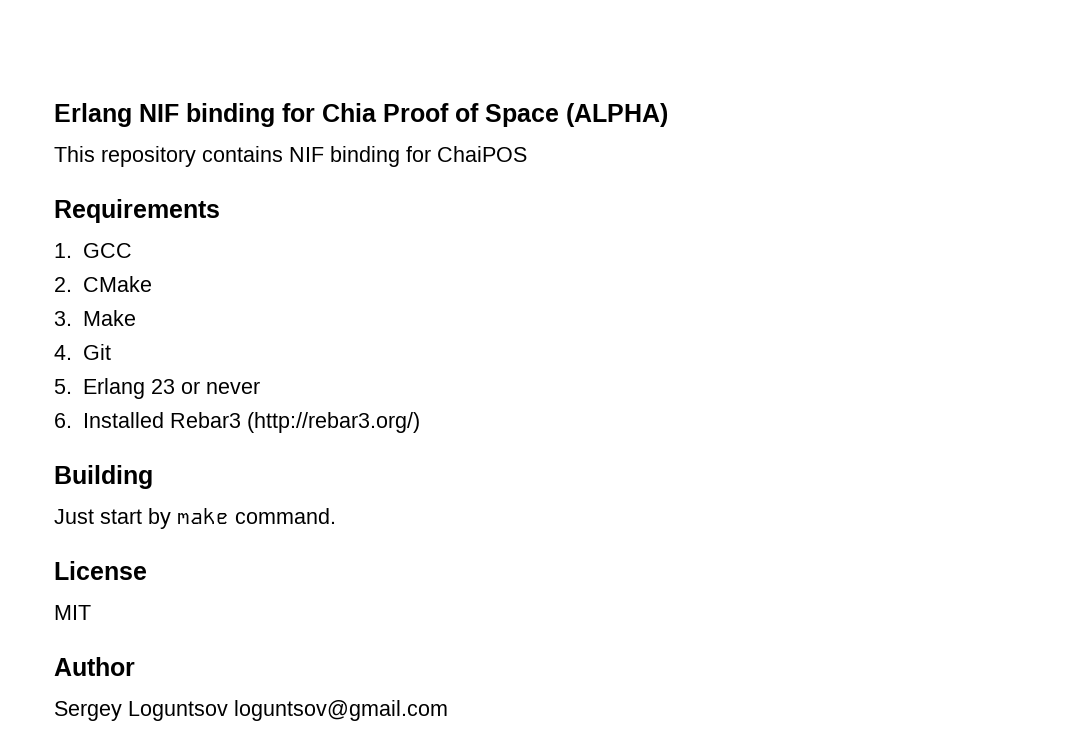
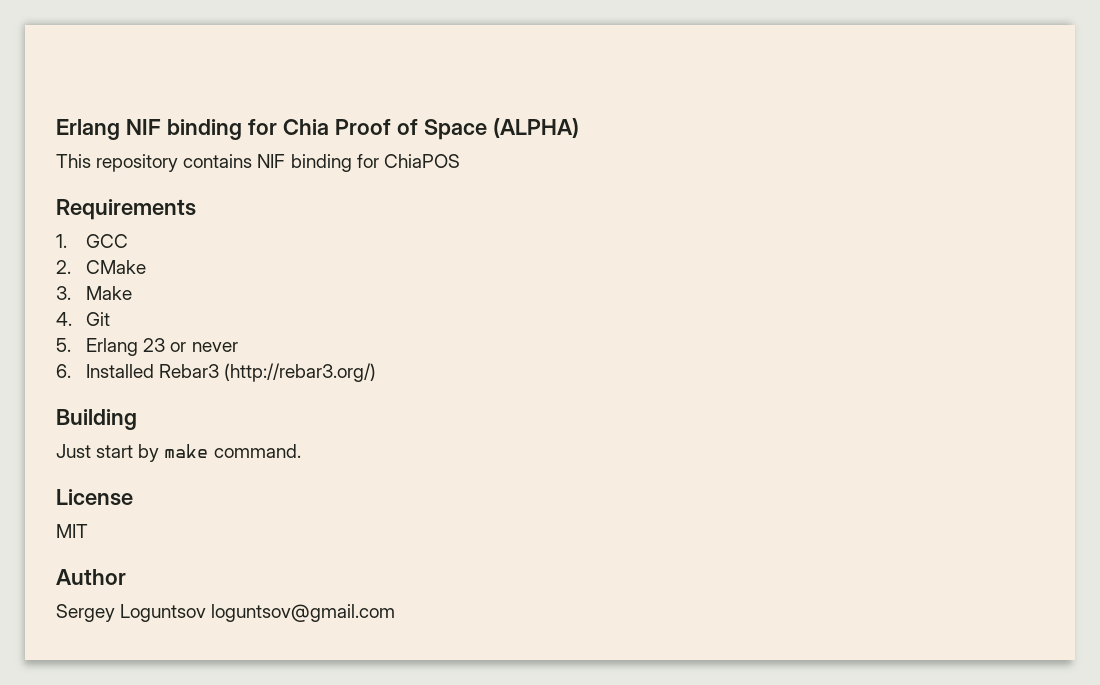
[437,146,527,162] ChaiPOS -> [383,154,460,168] ChiaPOS

